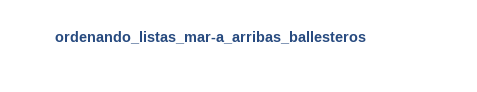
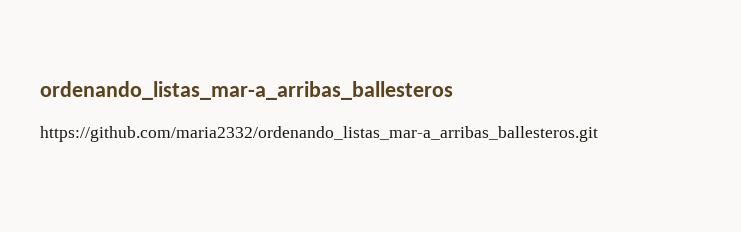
(366, 37) none -> [40,126,598,142] // https://github.com/maria2332/ordenando_listas_mar-a_arribas_ballesteros.git

